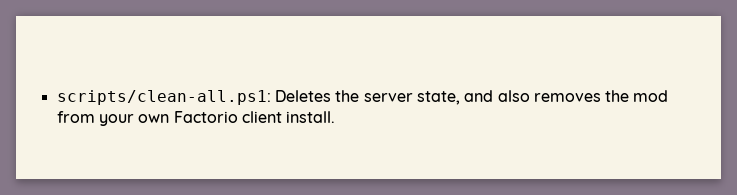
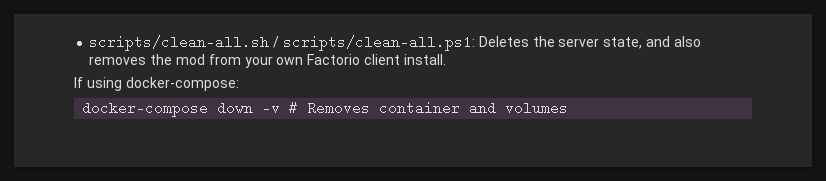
(56, 97) none -> [89,35,280,51] scripts/clean-all.sh /
(336, 117) none -> [74,77,239,91] [82,101,569,117] // If using docker-compose: // docker-compose down -v # Removes container and volumes

